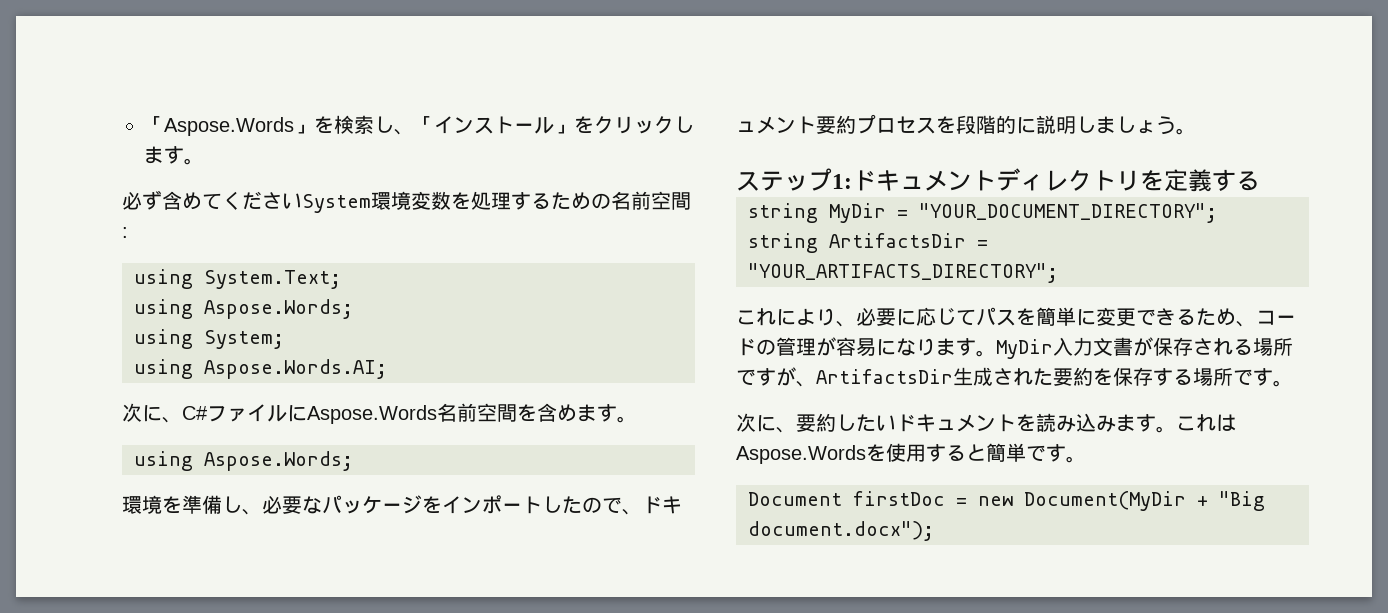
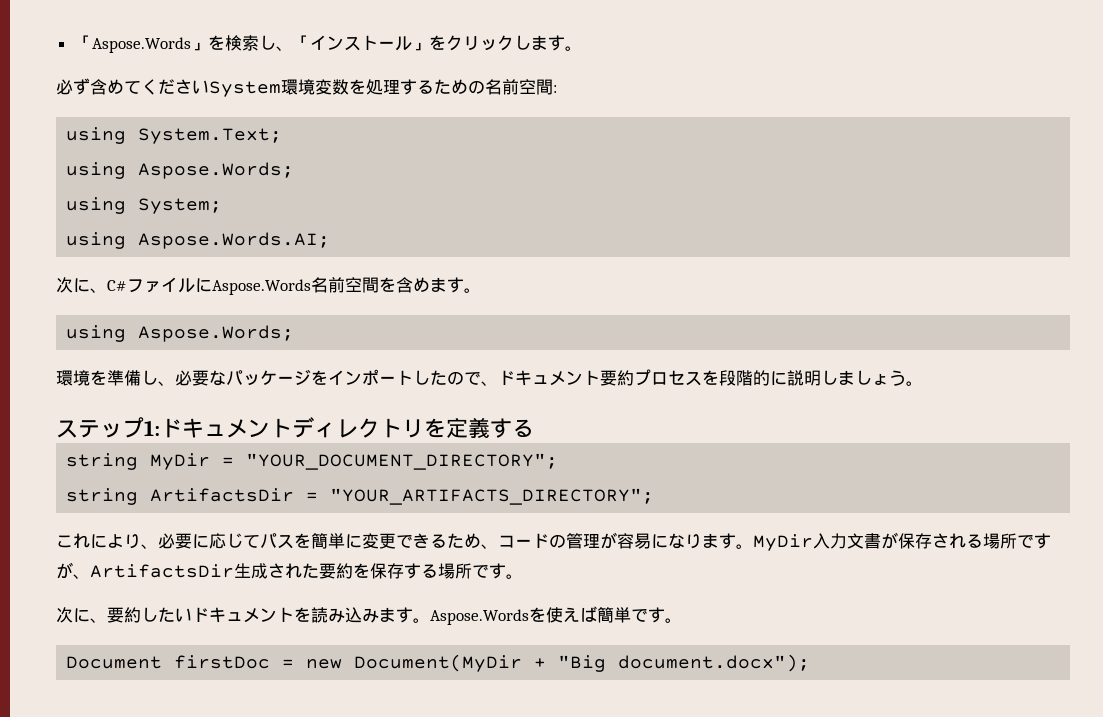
[1176,414,1236,432] これは -> (430, 620) none
[906,444,986,462] 用すると -> [563,606,597,622] えば

